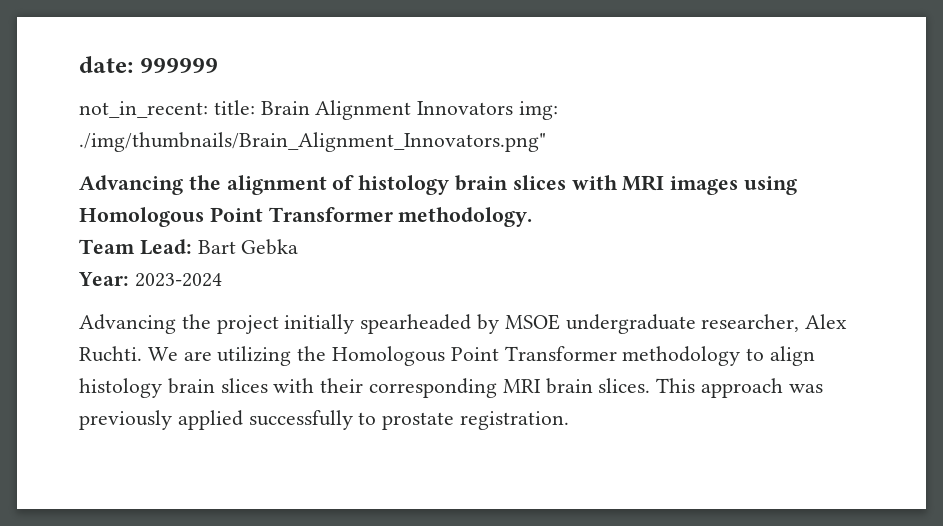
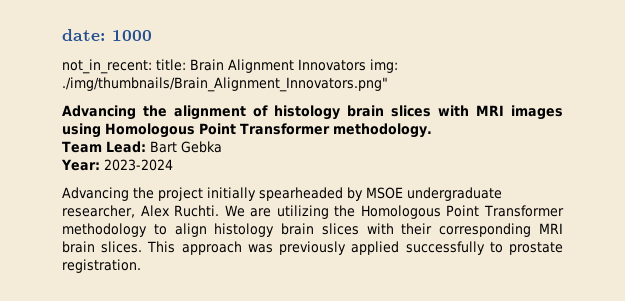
[139,58,218,73] 999999 -> [112,30,152,41] 1000

